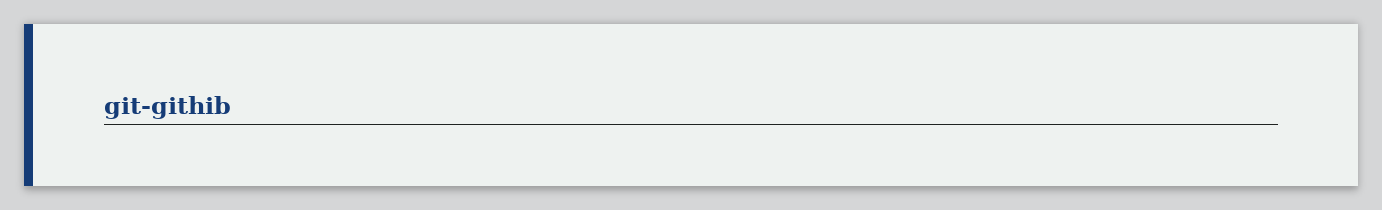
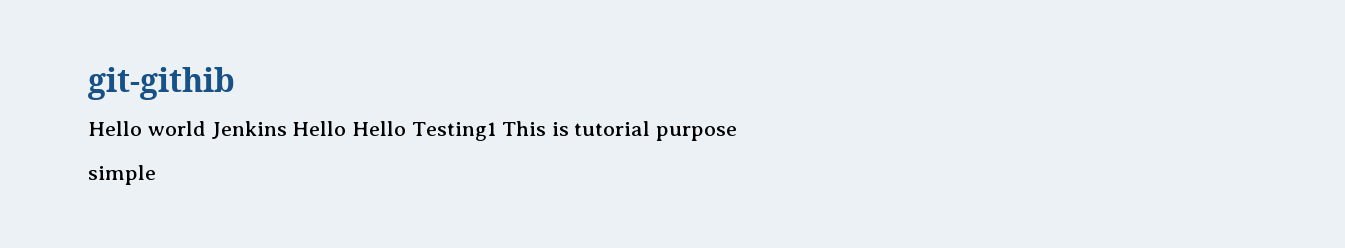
(231, 107) none -> [88,121,738,141] [88,165,156,185] // Hello world Jenkins Hello Hello Testing1 This is tutorial purpose // simple

